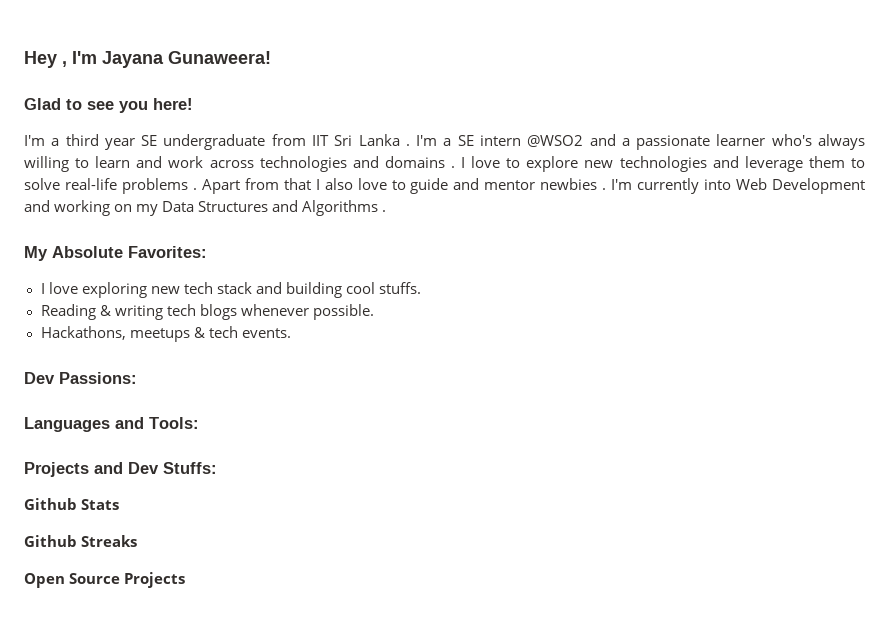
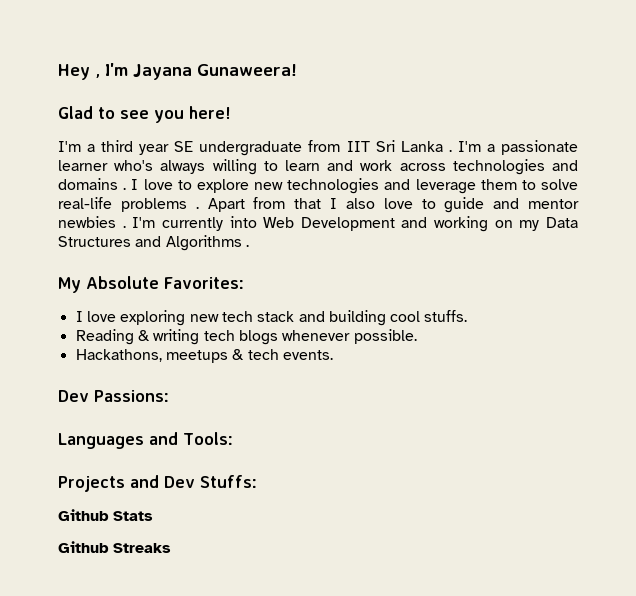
[457,134,630,147] SE intern @WSO2 and a -> (495, 148) none
[24,572,186,588] // Open Source Projects -> (172, 548) none

